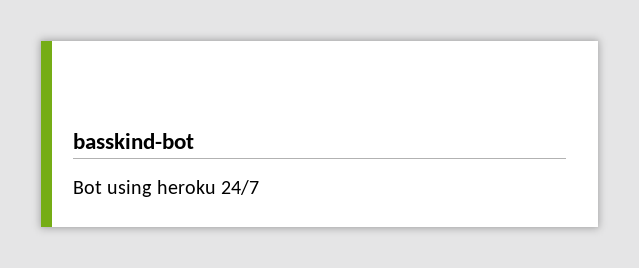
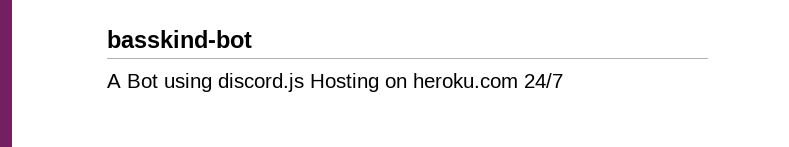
(194, 141) none -> [107,74,121,88] A
[156,180,216,194] heroku -> [218,73,518,92] discord.js Hosting on heroku.com

